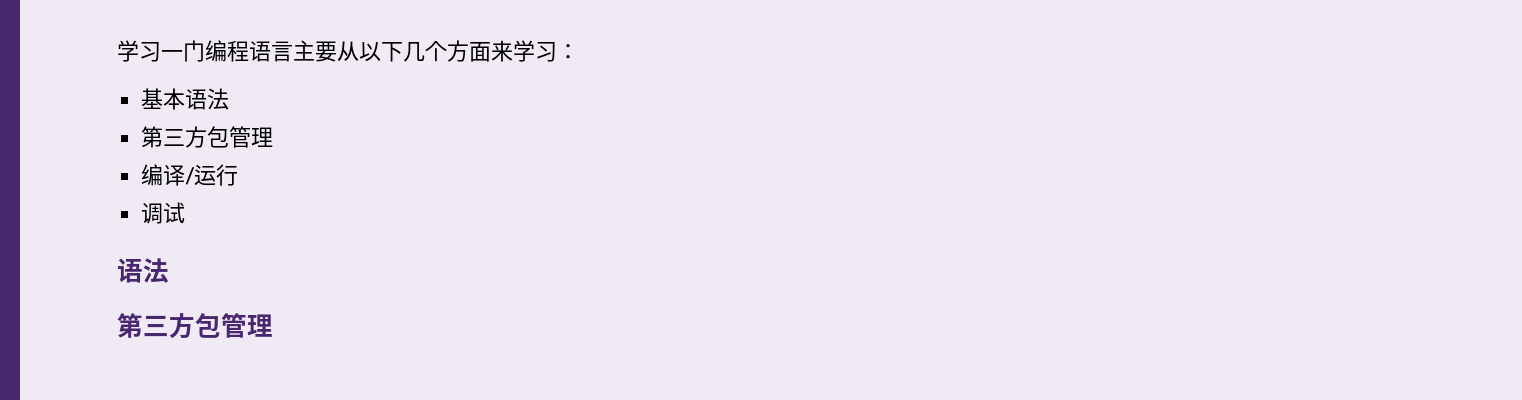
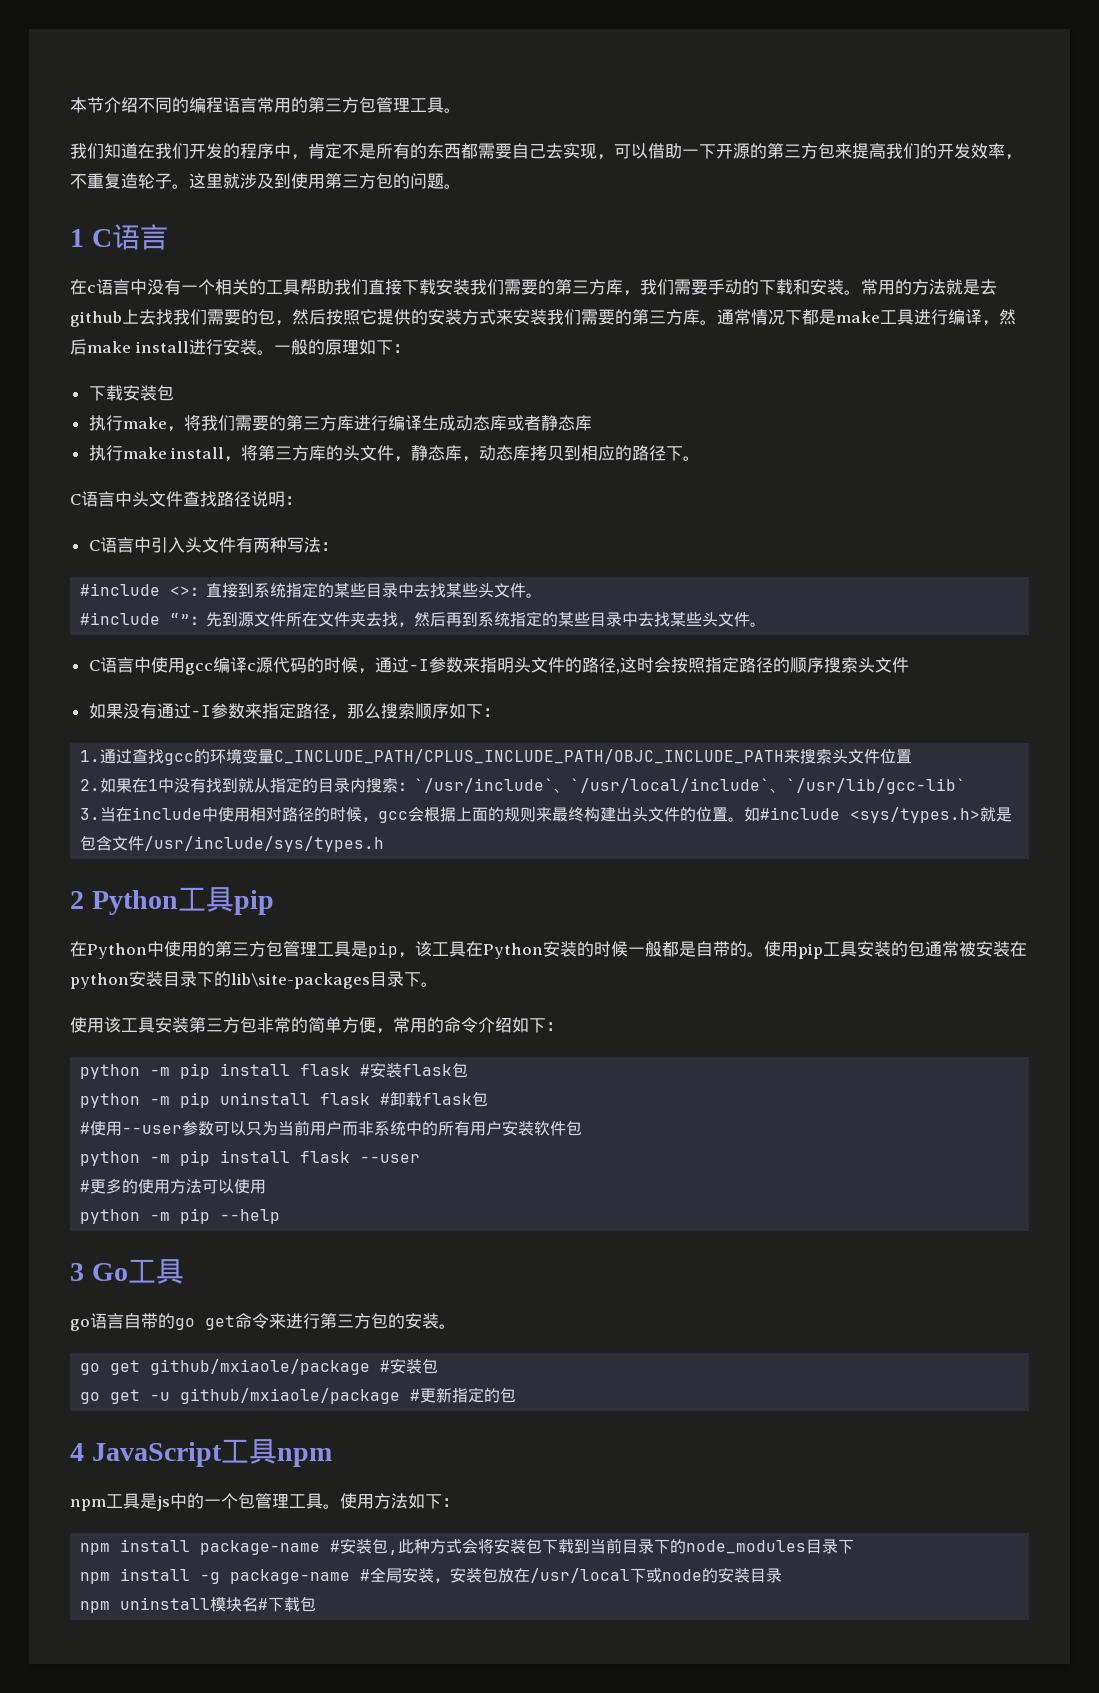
[117,40,579,62] [141,88,230,110] [141,126,274,148] [141,164,239,186] [141,202,186,224] [117,258,169,283] [117,313,273,339] 学习一门编程语言主要从以下几个方面来学习： // 基本语法 // 第三方包管理 // 编译/运行 // 调试 // 语法 // 第三方包管理 -> [70,97,461,113] [70,143,1022,160] [70,173,461,189] [70,224,168,250] [70,279,997,296] [70,309,1016,327] [70,339,410,355] [88,385,174,401] [88,415,592,432] [88,445,701,462] [70,491,302,507] [88,537,338,553] [80,582,543,598] [80,611,767,627] [88,657,909,675] [88,703,500,720] [80,748,913,765] [80,777,967,794] [80,806,1013,823] [80,835,385,852] [70,887,274,915] [70,941,1027,959] [70,971,438,989] [70,1017,563,1034] [80,1062,469,1079] [80,1091,489,1108] [80,1120,583,1136] [80,1150,421,1166] [80,1178,267,1194] [80,1208,281,1224] [70,1259,184,1284] [70,1313,456,1331] [80,1358,439,1375] [80,1387,517,1404] [70,1439,332,1467] [70,1493,459,1511] [80,1538,855,1555] [80,1567,783,1584] [80,1596,317,1613] 本节介绍不同的编程语言常用的第三方包管理工具。 // 我们知道在我们开发的程序中，肯定不是所有的东西都需要自己去实现，可以借助一下开源的第三方包来提高我们的开发效率，不重复造轮子。这里就涉及到使用第三方包的问题。 // 1 C语言 // 在c语言中没有一个相关的工具帮助我们直接下载安装我们需要的第三方库，我们需要手动的下载和安装。常用的方法就是去github上去找我们需要的包，然后按照它提供的安装方式来安装我们需要的第三方库。通常情况下都是make工具进行编译，然后make install进行安装。一般的原理如下： // 下载安装包 // 执行make，将我们需要的第三方库进行编译生成动态库或者静态库 // 执行make install，将第三方库的头文件，静态库，动态库拷贝到相应的路径下。 // C语言中头文件查找路径说明： // C语言中引入头文件有两种写法： // #include <>：直接到系统指定的某些目录中去找某些头文件。 // #include “”：先到源文件所在文件夹去找，然后再到系统指定的某些目录中去找某些头文件。 // C语言中使用gcc编译c源代码的时候，通过-I参数来指明头文件的路径,这时会按照指定路径的顺序搜索头文件 // 如果没有通过-I参数来指定路径，那么搜索顺序如下： // 1.通过查找gcc的环境变量C_INCLUDE_PATH/CPLUS_INCLUDE_PATH/OBJC_INCLUDE_PATH来搜索头文件位置 // 2.如果在1中没有找到就从指定的目录内搜索：`/usr/include`、`/usr/local/include`、`/usr/lib/gcc-lib` // 3.当在include中使用相对路径的时候，gcc会根据上面的规则来最终构建出头文件的位置。如#include <sys/types.h>就是包含文件/usr/include/sys/types.h // 2 Python工具pip // 在Python中使用的第三方包管理工具是pip，该工具在Python安装的时候一般都是自带的。使用pip工具安装的包通常被安装在python安装目录下的lib\site-packages目录下。 // 使用该工具安装第三方包非常的简单方便，常用的命令介绍如下： // python -m pip install flask #安装flask包 // python -m pip uninstall flask #卸载flask包 // #使用--user参数可以只为当前用户而非系统中的所有用户安装软件包 // python -m pip install flask --user // #更多的使用方法可以使用 // python -m pip --help // 3 Go工具 // go语言自带的go get命令来进行第三方包的安装。 // go get github/mxiaole/package #安装包 // go get -u github/mxiaole/package #更新指定的包 // 4 JavaScript工具npm // npm工具是js中的一个包管理工具。使用方法如下： // npm install package-name #安装包,此种方式会将安装包下载到当前目录下的node_modules目录下 // npm install -g package-name #全局安装，安装包放在/usr/local下或node的安装目录 // npm uninstall模块名#下载包

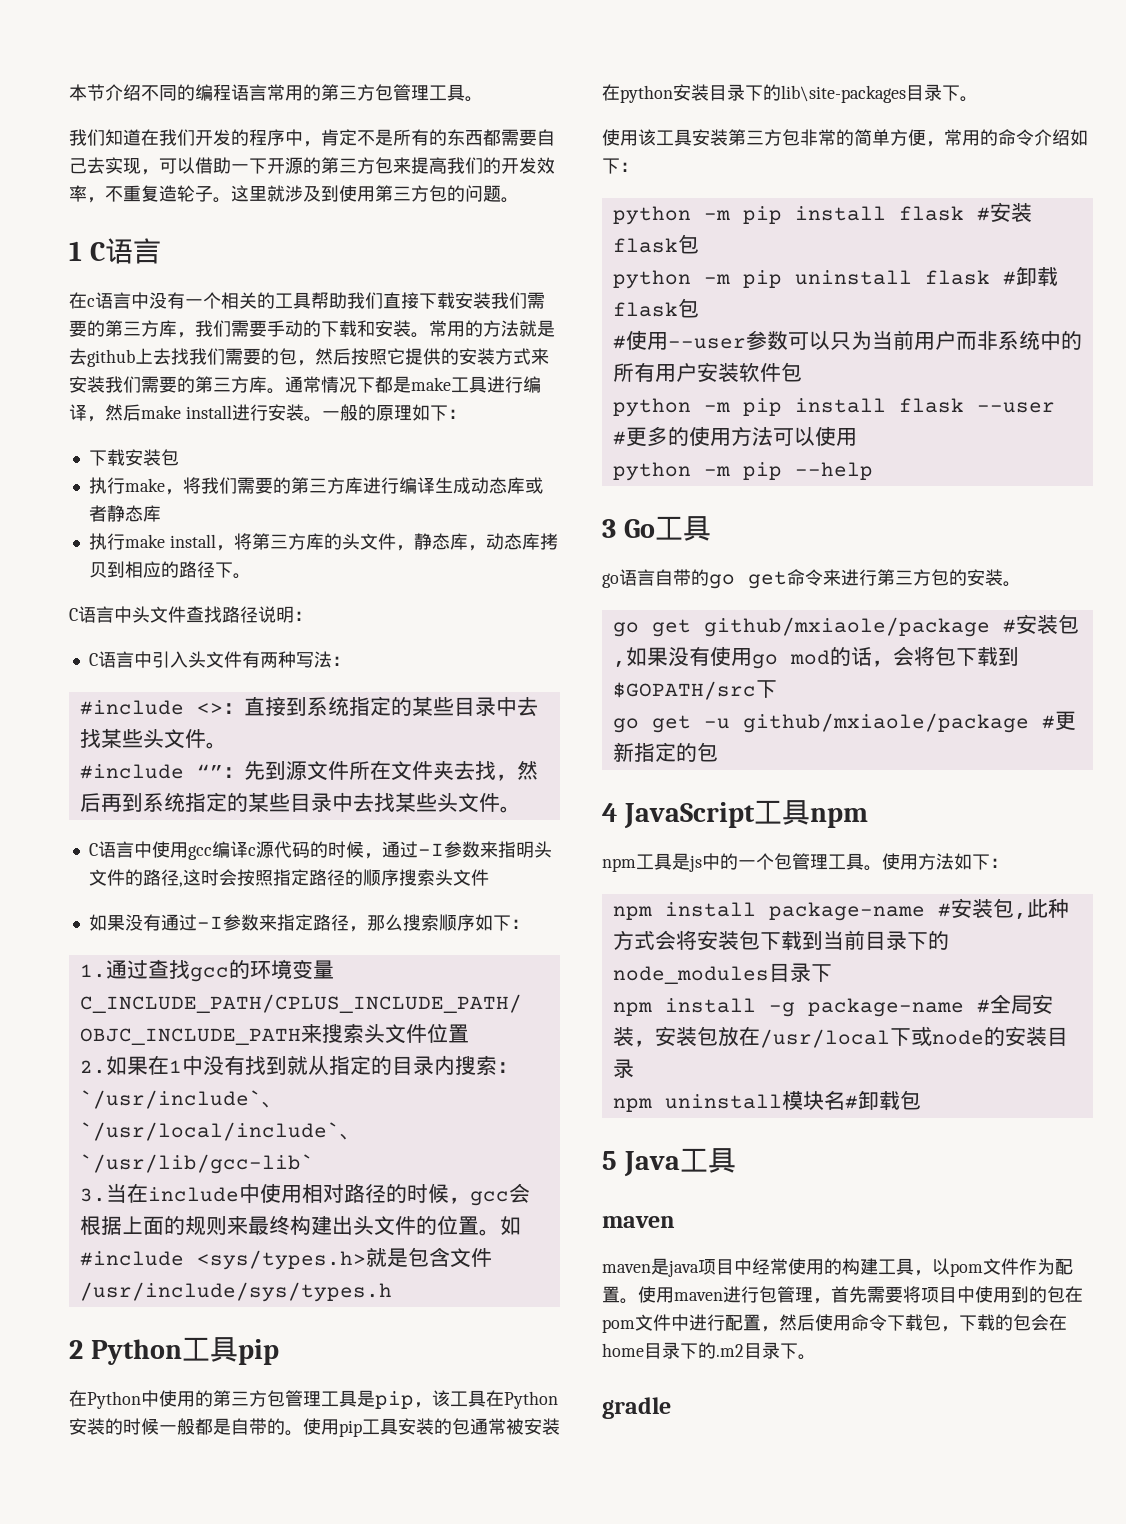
(439, 1366) none -> [612,646,1019,669] [612,680,777,700] ,如果没有使用go mod的话，会将包下载到$GOPATH/src下
[268,1596,317,1612] 下载包 -> [857,1090,921,1111] [602,1148,736,1177] [602,1216,675,1228] [602,1258,1073,1277] [602,1286,1083,1304] [602,1314,1067,1333] [602,1342,816,1360] [602,1397,671,1419] 卸载包 // 5 Java工具 // maven // maven是java项目中经常使用的构建工具，以pom文件作为配置。使用maven进行包管理，首先需要将项目中使用到的包在pom文件中进行配置，然后使用命令下载包，下载的包会在home目录下的.m2目录下。 // gradle

